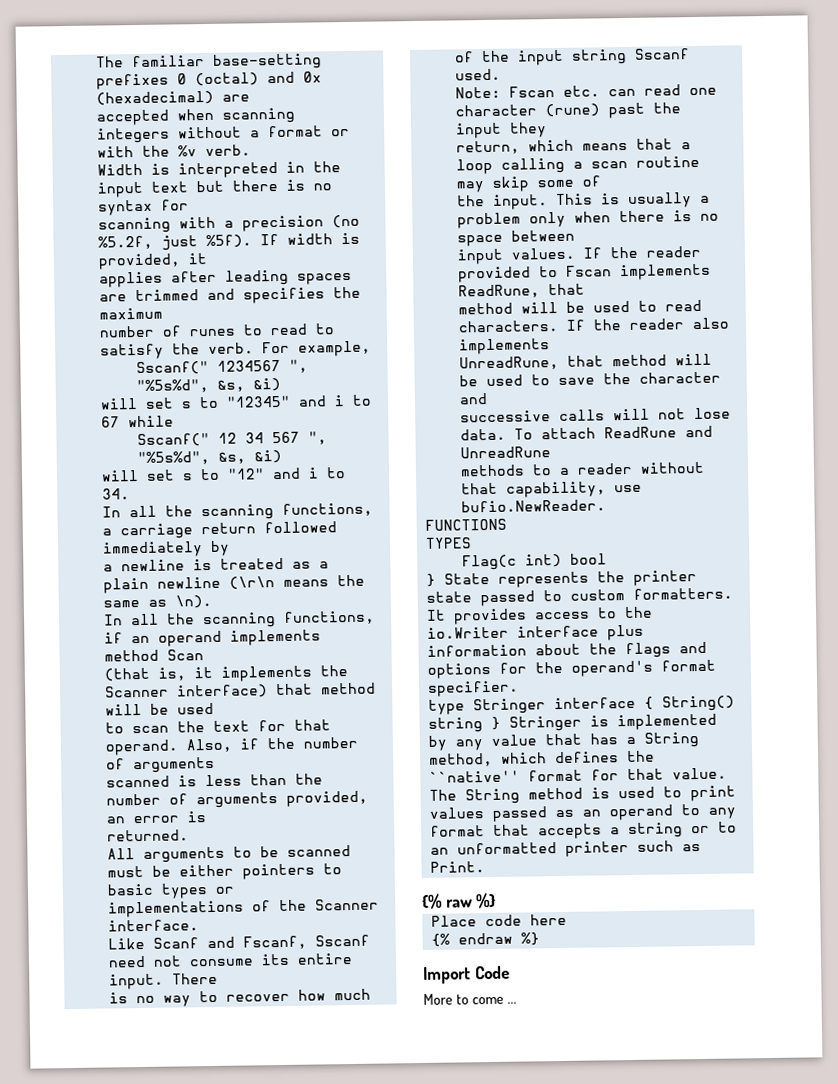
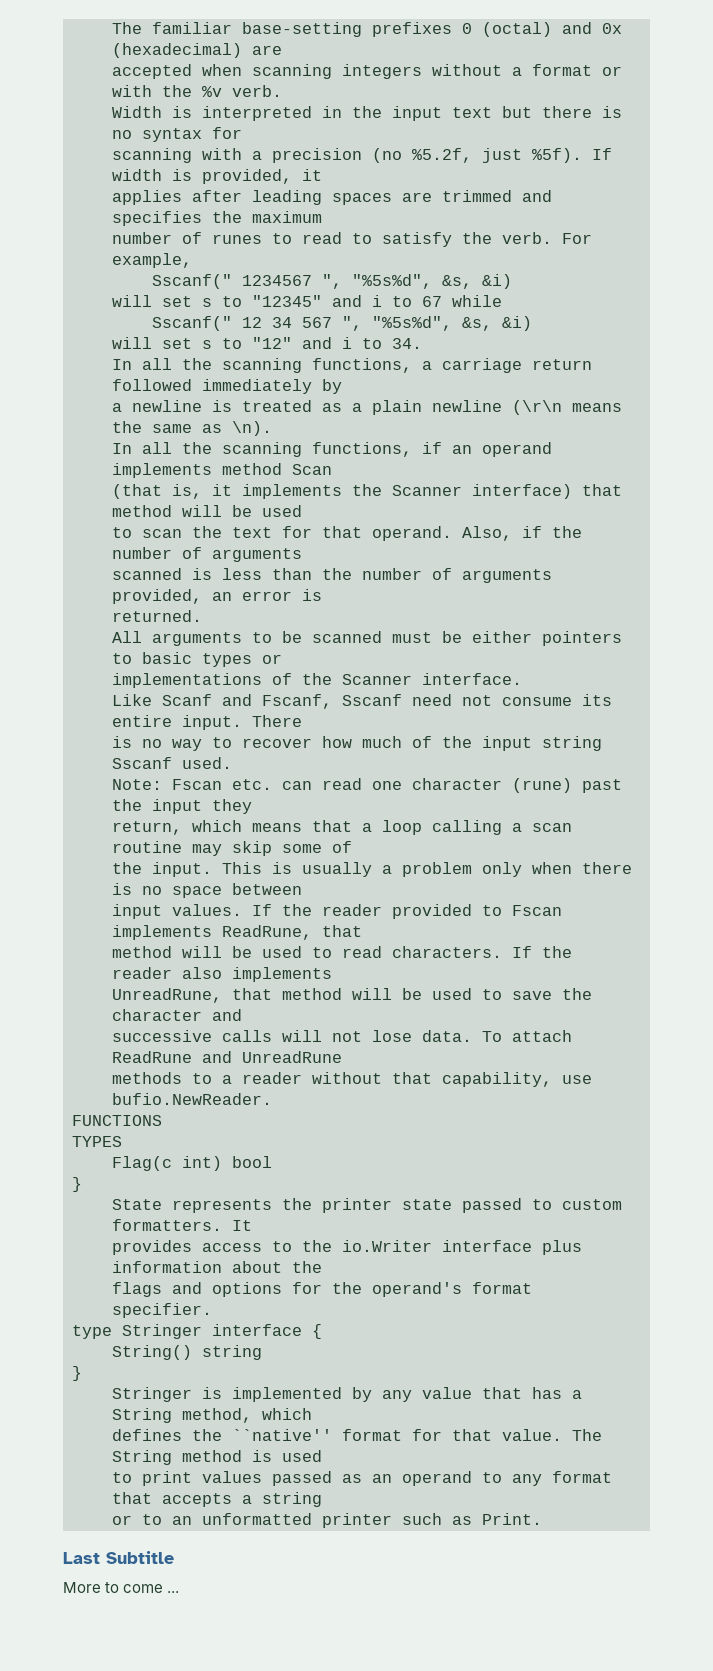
(436, 580) none -> (82, 1184) //
(446, 615) none -> (252, 1225) //
(617, 649) none -> (322, 1267) //
(654, 703) none -> (322, 1331) //
[490,716,501,730] } -> [72,1366,82,1381] // } //
(547, 758) none -> (312, 1414) //
(655, 792) none -> (322, 1456) //
(683, 830) none -> (322, 1499) //
[422,892,497,909] [430,913,567,927] [430,932,540,947] [423,965,510,984] {% raw %} // Place code here // {% endraw %} // Import Code -> [63,1551,174,1564] Last Subtitle

